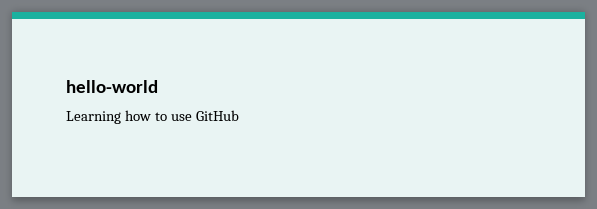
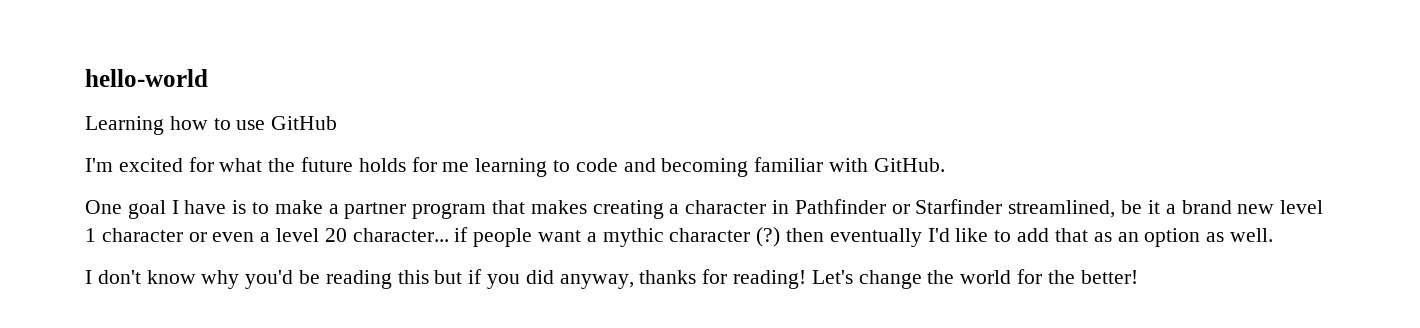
(239, 115) none -> [85,157,945,177] [85,199,1324,219] [85,227,1273,247] [85,269,1138,289] // I'm excited for what the future holds for me learning to code and becoming familiar with GitHub. // One goal I have is to make a partner program that makes creating a character in Pathfinder or Starfinder streamlined, be it a brand new level 1 character or even a level 20 character... if people want a mythic character (?) then eventually I'd like to add that as an option as well. // I don't know why you'd be reading this but if you did anyway, thanks for reading! Let's change the world for the better!

